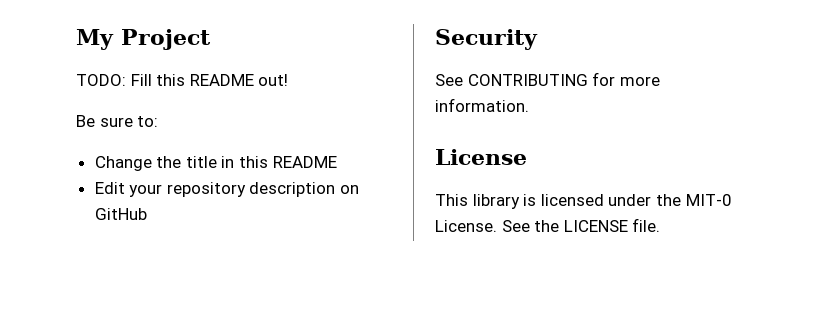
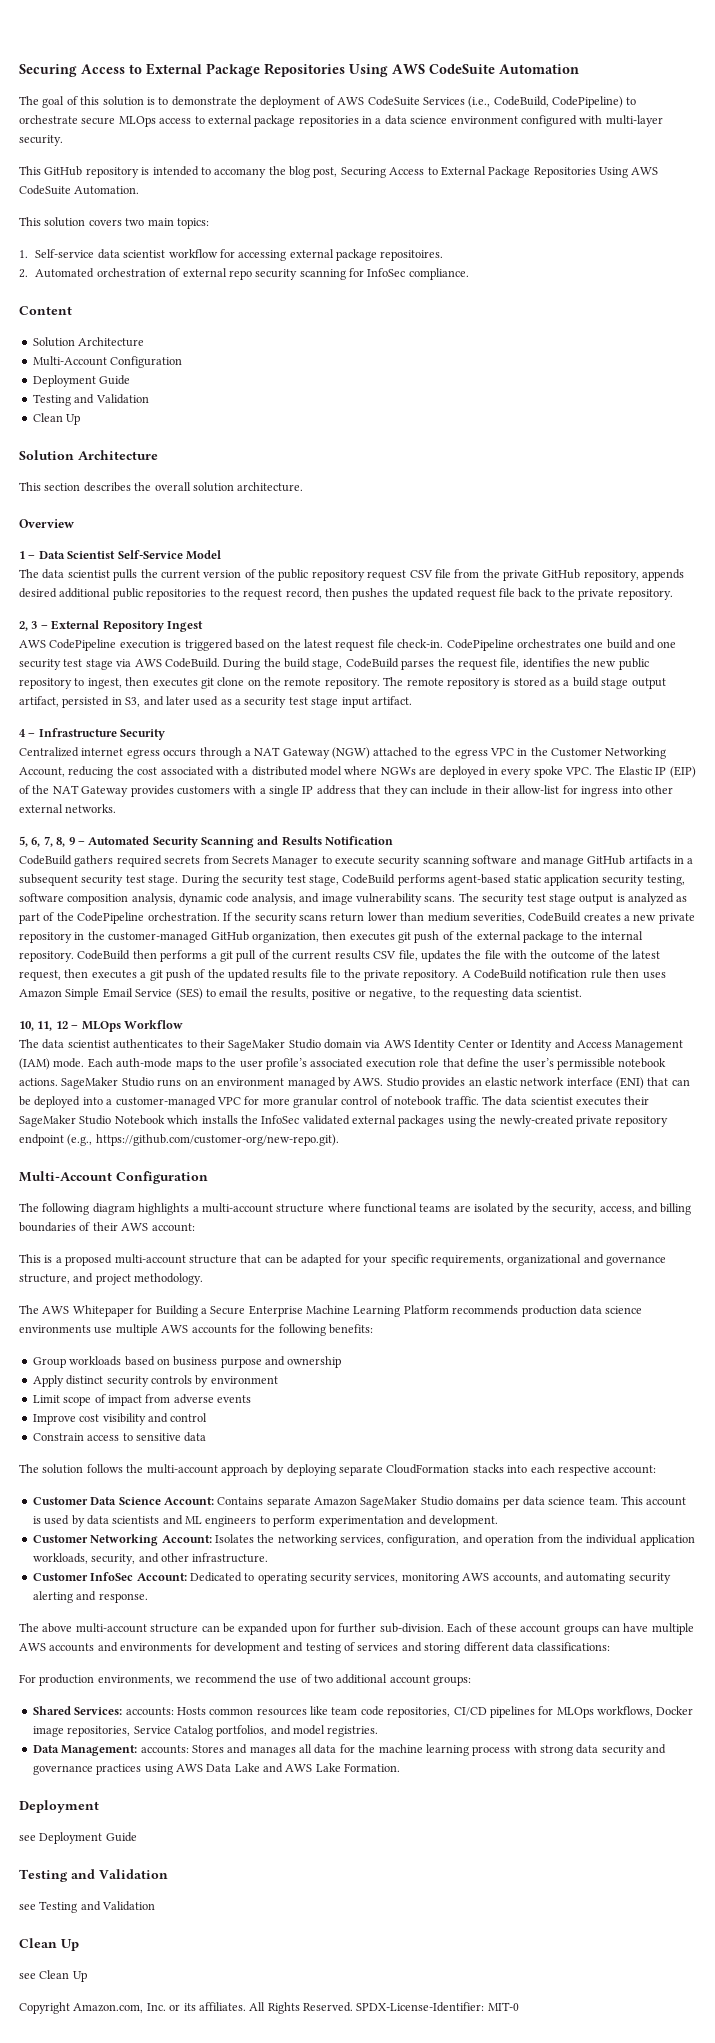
[76,29,211,50] [76,74,289,86] [76,115,159,127] [94,156,337,171] [94,182,360,197] [94,208,147,220] [435,29,538,50] [435,72,660,86] [435,98,529,112] [435,149,527,165] [435,194,732,209] [435,218,661,232] My Project // TODO: Fill this README out! // Be sure to: // Change the title in this README // Edit your repository description on GitHub // Security // See CONTRIBUTING for more information. // License // This library is licensed under the MIT-0 License. See the LICENSE file. -> [19,63,579,77] [19,96,637,108] [19,115,663,127] [19,135,63,146] [19,166,659,178] [19,185,140,195] [19,217,209,229] [19,249,444,261] [19,268,469,280] [19,306,72,315] [32,337,145,347] [32,356,183,368] [32,375,131,387] [32,394,149,406] [32,413,81,425] [19,450,158,460] [19,482,304,492] [19,519,74,528] [19,550,221,560] [19,569,685,581] [19,588,673,600] [19,620,203,632] [19,639,677,651] [19,658,649,670] [19,677,666,689] [19,696,412,708] [19,728,166,740] [19,747,667,759] [19,766,696,778] [19,785,673,797] [19,804,117,813] [19,836,394,848] [19,855,694,867] [19,874,685,886] [19,893,688,905] [19,912,695,924] [19,931,643,943] [19,950,660,962] [19,969,666,981] [19,988,582,1000] [19,1020,183,1032] [19,1039,684,1051] [19,1058,667,1070] [19,1077,690,1089] [19,1096,650,1108] [19,1115,669,1127] [19,1134,339,1146] [19,1171,208,1184] [19,1203,692,1215] [19,1222,195,1232] [19,1254,666,1266] [19,1273,204,1285] [19,1305,643,1317] [19,1324,373,1336] [32,1356,342,1368] [32,1375,278,1387] [32,1394,251,1406] [32,1413,208,1425] [32,1432,207,1442] [19,1464,657,1476] [32,1496,687,1508] [32,1515,499,1527] [32,1534,695,1546] [32,1553,269,1565] [32,1572,671,1584] [32,1591,148,1603] [19,1623,694,1635] [19,1642,611,1654] [19,1674,472,1686] [32,1706,694,1718] [32,1725,379,1737] [32,1744,667,1756] [32,1763,401,1775] [19,1800,99,1813] [19,1832,137,1844] [19,1869,168,1882] [19,1901,156,1913] [19,1938,79,1951] [19,1970,87,1982] [19,2002,519,2014] Securing Access to External Package Repositories Using AWS CodeSuite Automation // The goal of this solution is to demonstrate the deployment of AWS CodeSuite Services (i.e., CodeBuild, CodePipeline) to orchestrate secure MLOps access to external package repositories in a data science environment configured with multi-layer security. // This GitHub repository is intended to accomany the blog post, Securing Access to External Package Repositories Using AWS CodeSuite Automation. // This solution covers two main topics: // 1. Self-service data scientist workflow for accessing external package repositoires. // 2. Automated orchestration of external repo security scanning for InfoSec compliance. // Content // Solution Architecture // Multi-Account Configuration // Deployment Guide // Testing and Validation // Clean Up // Solution Architecture // This section describes the overall solution architecture. // Overview // 1 – Data Scientist Self-Service Model // The data scientist pulls the current version of the public repository request CSV file from the private GitHub repository, appends desired additional public repositories to the request record, then pushes the updated request file back to the private repository. // 2, 3 – External Repository Ingest // AWS CodePipeline execution is triggered based on the latest request file check-in. CodePipeline orchestrates one build and one security test stage via AWS CodeBuild. During the build stage, CodeBuild parses the request file, identifies the new public repository to ingest, then executes git clone on the remote repository. The remote repository is stored as a build stage output artifact, persisted in S3, and later used as a security test stage input artifact. // 4 – Infrastructure Security // Centralized internet egress occurs through a NAT Gateway (NGW) attached to the egress VPC in the Customer Networking Account, reducing the cost associated with a distributed model where NGWs are deployed in every spoke VPC. The Elastic IP (EIP) of the NAT Gateway provides customers with a single IP address that they can include in their allow-list for ingress into other external networks. // 5, 6, 7, 8, 9 – Automated Security Scanning and Results Notification // CodeBuild gathers required secrets from Secrets Manager to execute security scanning software and manage GitHub artifacts in a subsequent security test stage. During the security test stage, CodeBuild performs agent-based static application security testing, software composition analysis, dynamic code analysis, and image vulnerability scans. The security test stage output is analyzed as part of the CodePipeline orchestration. If the security scans return lower than medium severities, CodeBuild creates a new private repository in the customer-managed GitHub organization, then executes git push of the external package to the internal repository. CodeBuild then performs a git pull of the current results CSV file, updates the file with the outcome of the latest request, then executes a git push of the updated results file to the private repository. A CodeBuild notification rule then uses Amazon Simple Email Service (SES) to email the results, positive or negative, to the requesting data scientist. // 10, 11, 12 – MLOps Workflow // The data scientist authenticates to their SageMaker Studio domain via AWS Identity Center or Identity and Access Management (IAM) mode. Each auth-mode maps to the user profile’s associated execution role that define the user’s permissible notebook actions. SageMaker Studio runs on an environment managed by AWS. Studio provides an elastic network interface (ENI) that can be deployed into a customer-managed VPC for more granular control of notebook traffic. The data scientist executes their SageMaker Studio Notebook which installs the InfoSec validated external packages using the newly-created private repository endpoint (e.g., https://github.com/customer-org/new-repo.git). // Multi-Account Configuration // The following diagram highlights a multi-account structure where functional teams are isolated by the security, access, and billing boundaries of their AWS account: // This is a proposed multi-account structure that can be adapted for your specific requirements, organizational and governance structure, and project methodology. // The AWS Whitepaper for Building a Secure Enterprise Machine Learning Platform recommends production data science environments use multiple AWS accounts for the following benefits: // Group workloads based on business purpose and ownership // Apply distinct security controls by environment // Limit scope of impact from adverse events // Improve cost visibility and control // Constrain access to sensitive data // The solution follows the multi-account approach by deploying separate CloudFormation stacks into each respective account: // Customer Data Science Account: Contains separate Amazon SageMaker Studio domains per data science team. This account is used by data scientists and ML engineers to perform experimentation and development. // Customer Networking Account: Isolates the networking services, configuration, and operation from the individual application workloads, security, and other infrastructure. // Customer InfoSec Account: Dedicated to operating security services, monitoring AWS accounts, and automating security alerting and response. // The above multi-account structure can be expanded upon for further sub-division. Each of these account groups can have multiple AWS accounts and environments for development and testing of services and storing different data classifications: // For production environments, we recommend the use of two additional account groups: // Shared Services: accounts: Hosts common resources like team code repositories, CI/CD pipelines for MLOps workflows, Docker image repositories, Service Catalog portfolios, and model registries. // Data Management: accounts: Stores and manages all data for the machine learning process with strong data security and governance practices using AWS Data Lake and AWS Lake Formation. // Deployment // see Deployment Guide // Testing and Validation // see Testing and Validation // Clean Up // see Clean Up // Copyright Amazon.com, Inc. or its affiliates. All Rights Reserved. SPDX-License-Identifier: MIT-0

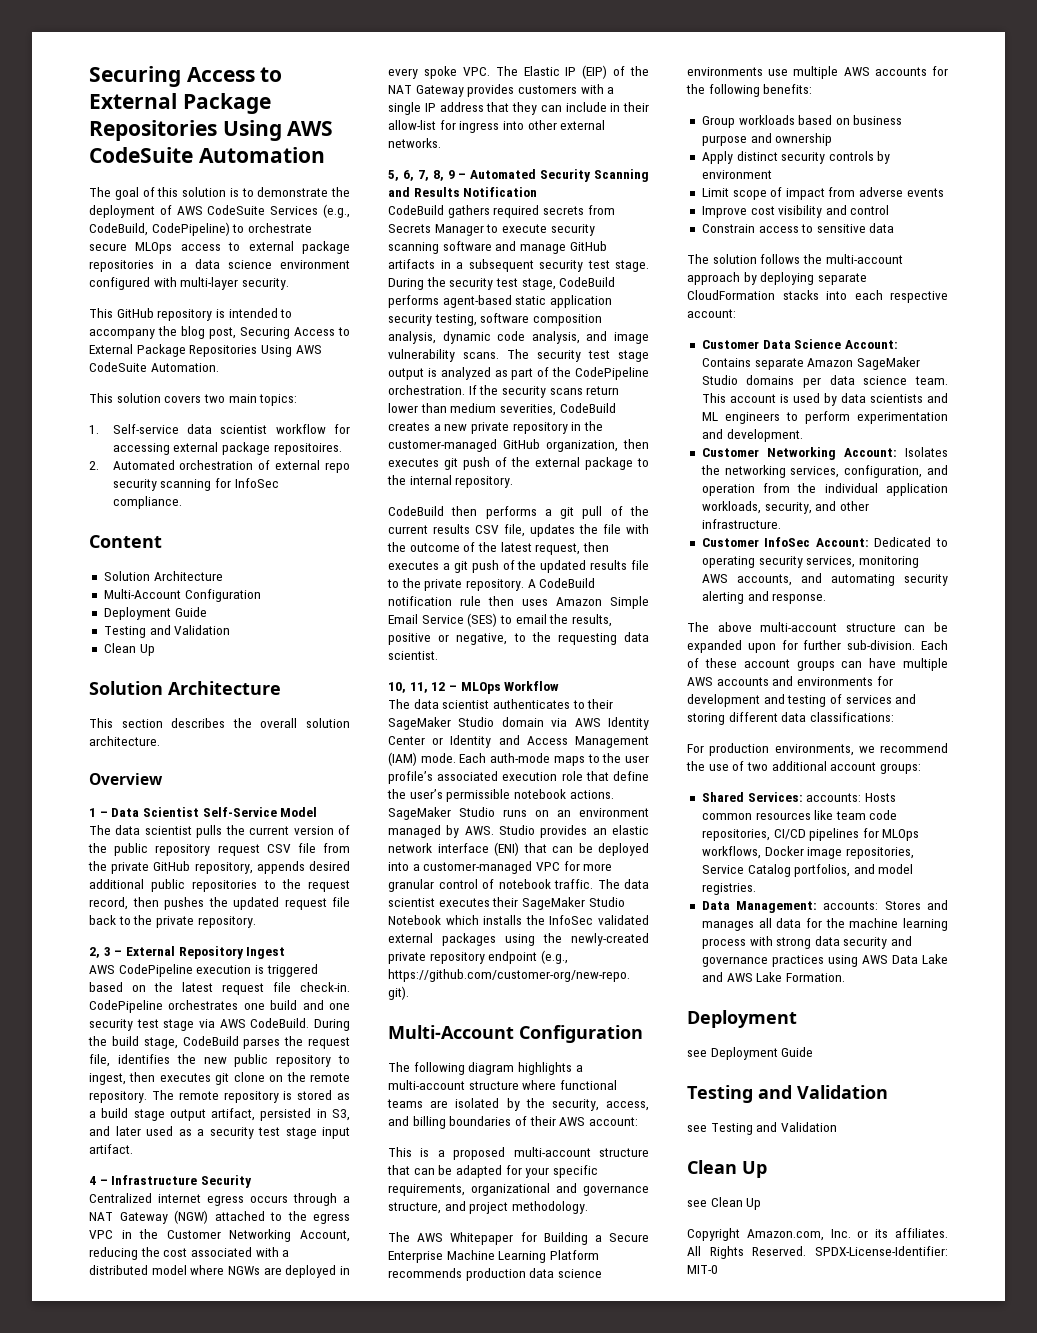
[468,96,491,108] (i.e., -> [323,204,350,218] (e.g.,
[214,168,267,178] accomany -> [89,329,155,339] accompany
(74, 956) none -> (514, 482) //

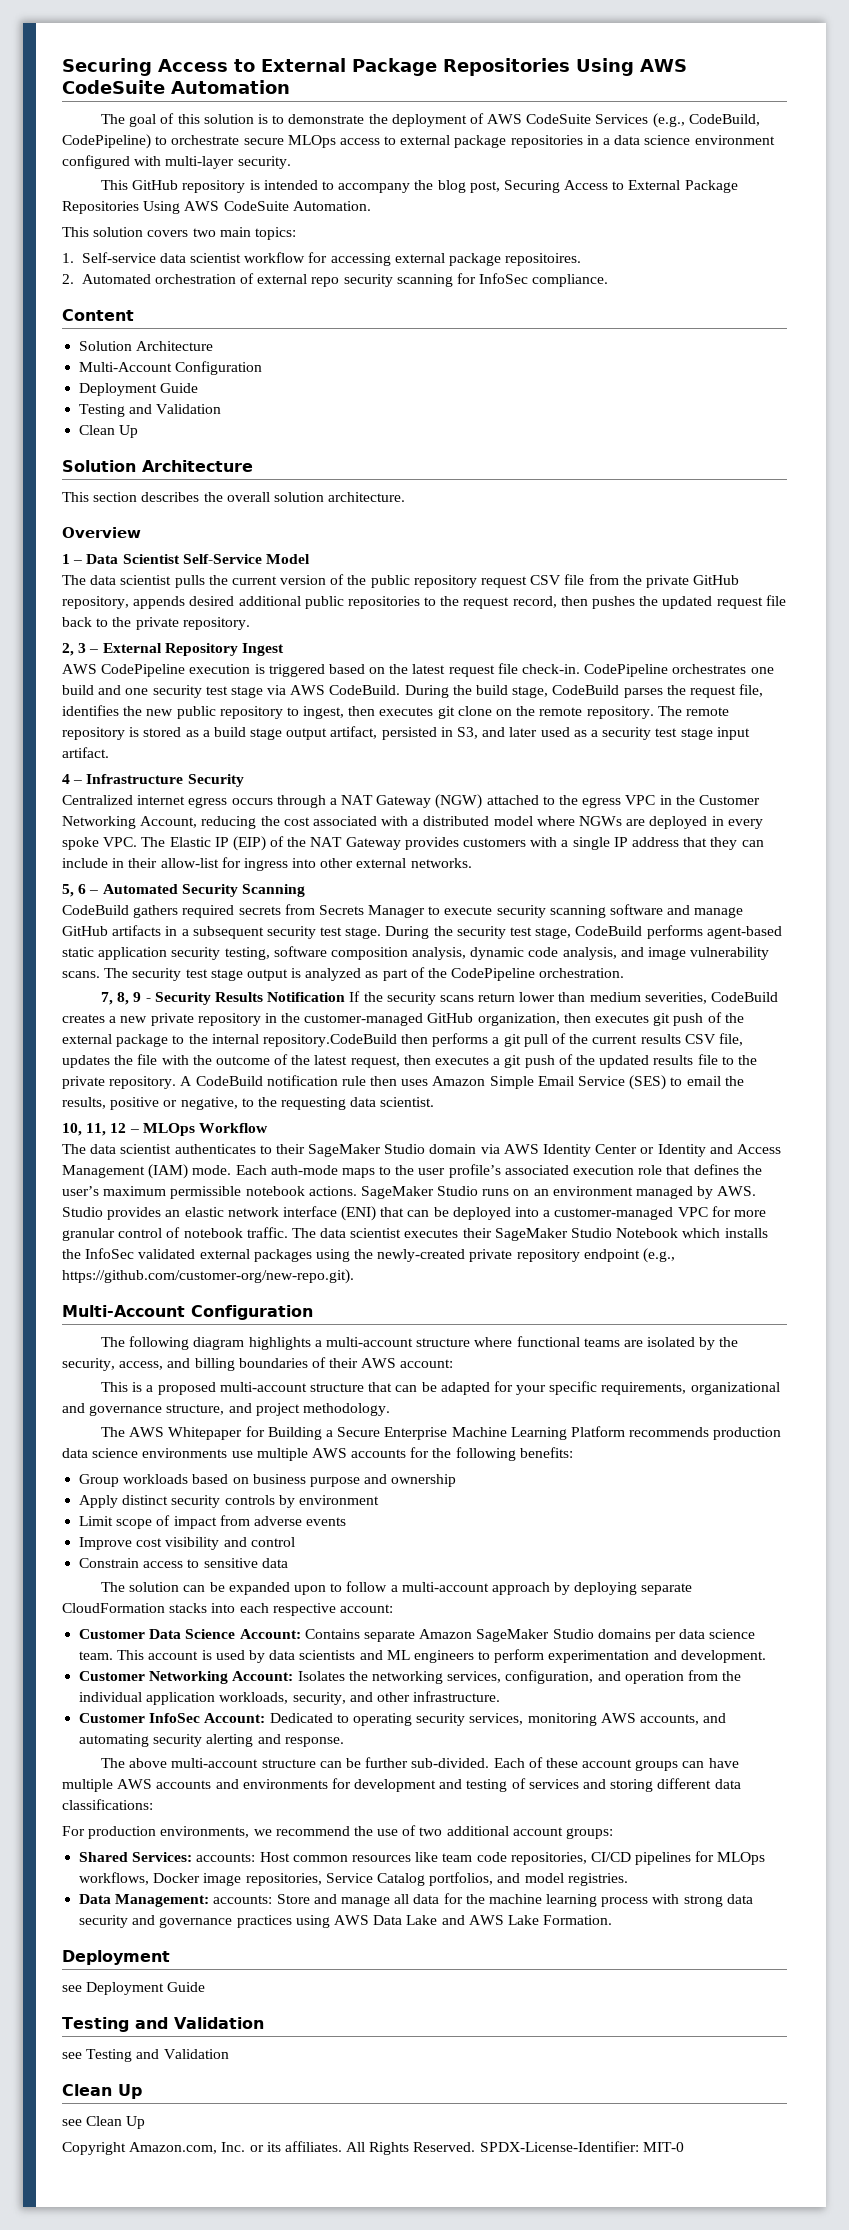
[402,170,455,181] 6, 7, 8, 9 -> [78,884,87,894] 6
[388,187,538,197] and Results Notification -> (305, 890) none
(465, 390) none -> [101,992,346,1005] // 7, 8, 9 - Security Results Notification
[455,476,514,488] [388,506,444,516] repository. // CodeBuild -> [262,1034,397,1047] repository.CodeBuild
[613,771,649,781] define -> [693,1164,739,1175] defines
(443, 794) none -> [103,1186,167,1196] maximum
[760,254,822,264] follows the -> [183,1581,398,1595] can be expanded upon to follow a
[687,640,916,653] expanded upon for further sub-division. -> [365,1757,490,1768] further sub-divided.
[864,793,896,802] Hosts -> [259,1852,290,1862] Host
[884,900,948,910] [701,921,754,931] Stores and manages -> [276,1894,390,1907] Store and manage

